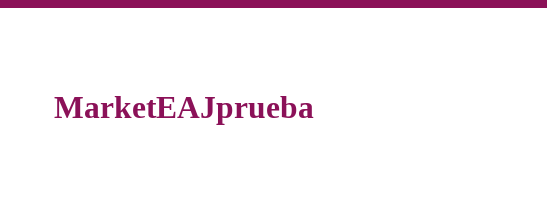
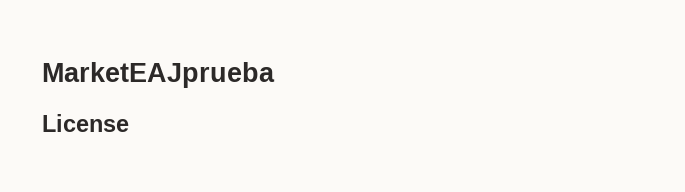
(314, 110) none -> [42,114,129,132] // License

